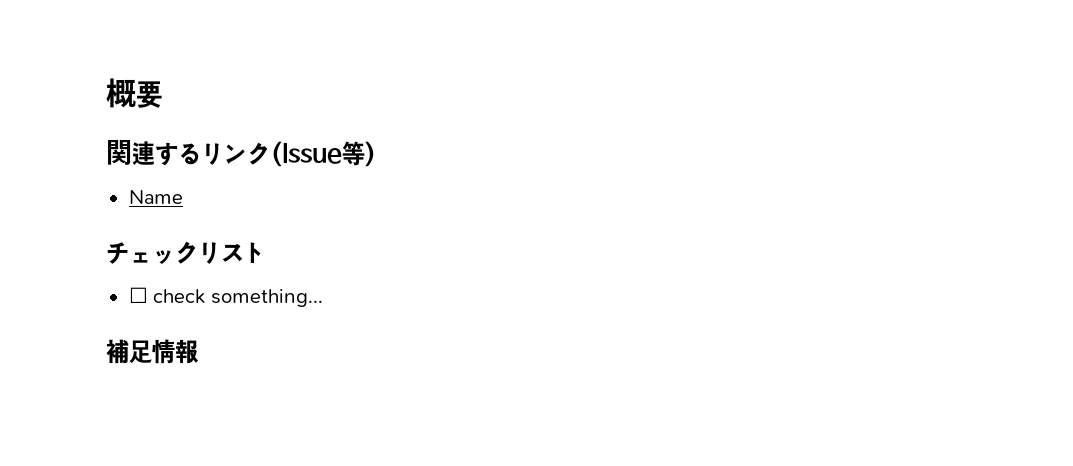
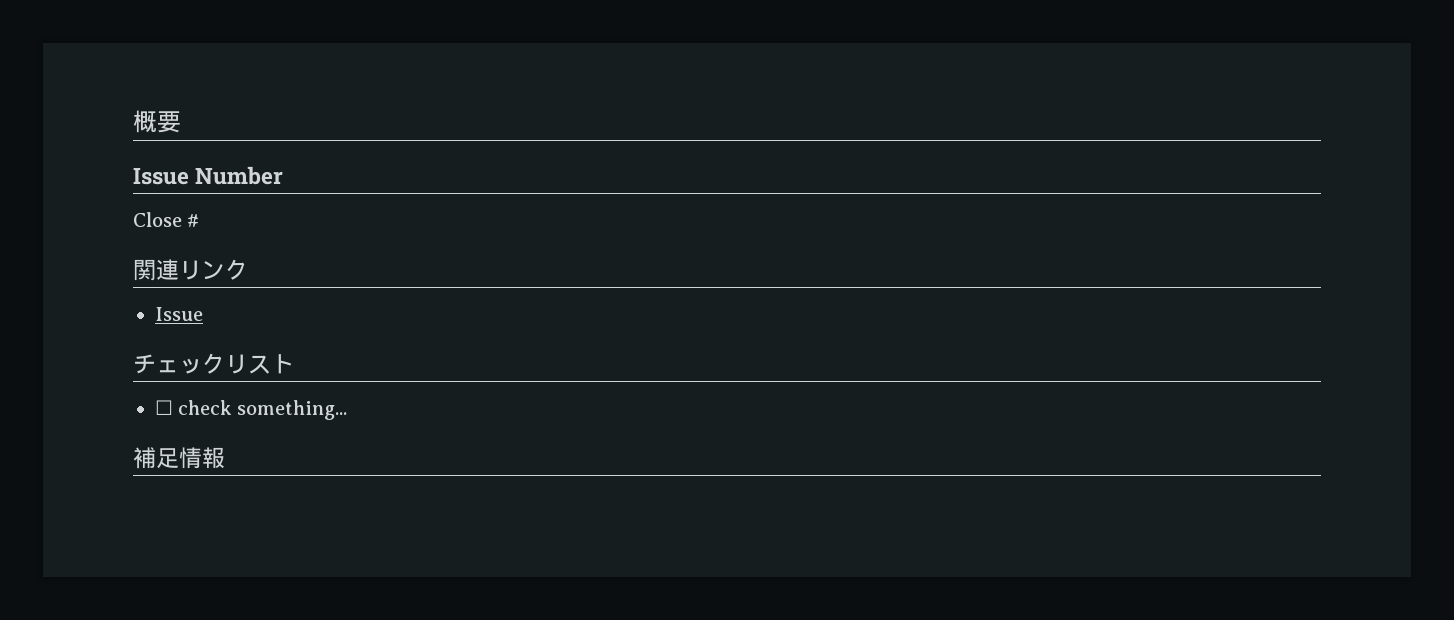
(163, 94) none -> [133,166,284,185] [133,212,200,227] // Issue Number // Close #
[155,142,201,166] する -> (179, 269) none
[270,141,377,167] [128,190,183,204] (Issue等) // Name -> [155,307,203,321] // Issue

